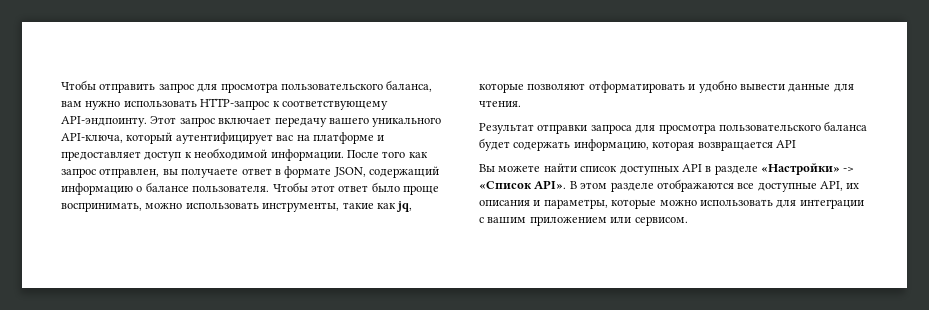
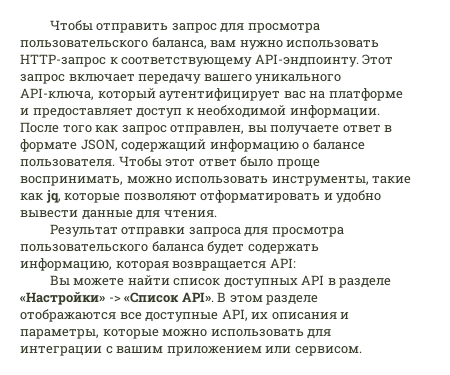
[775,140,796,148] API -> [269,258,296,268] API:

